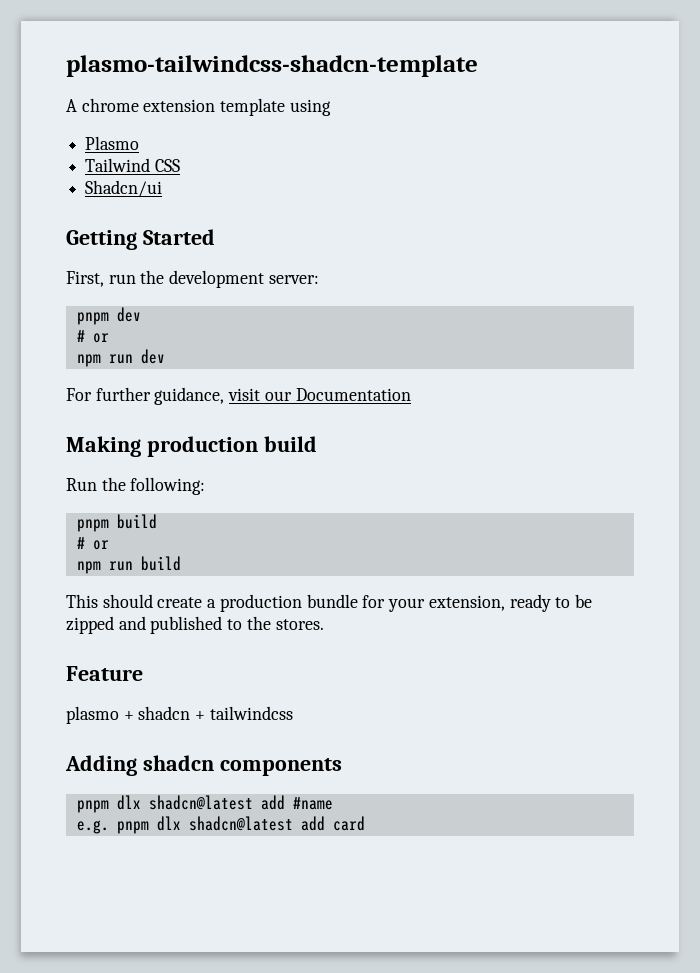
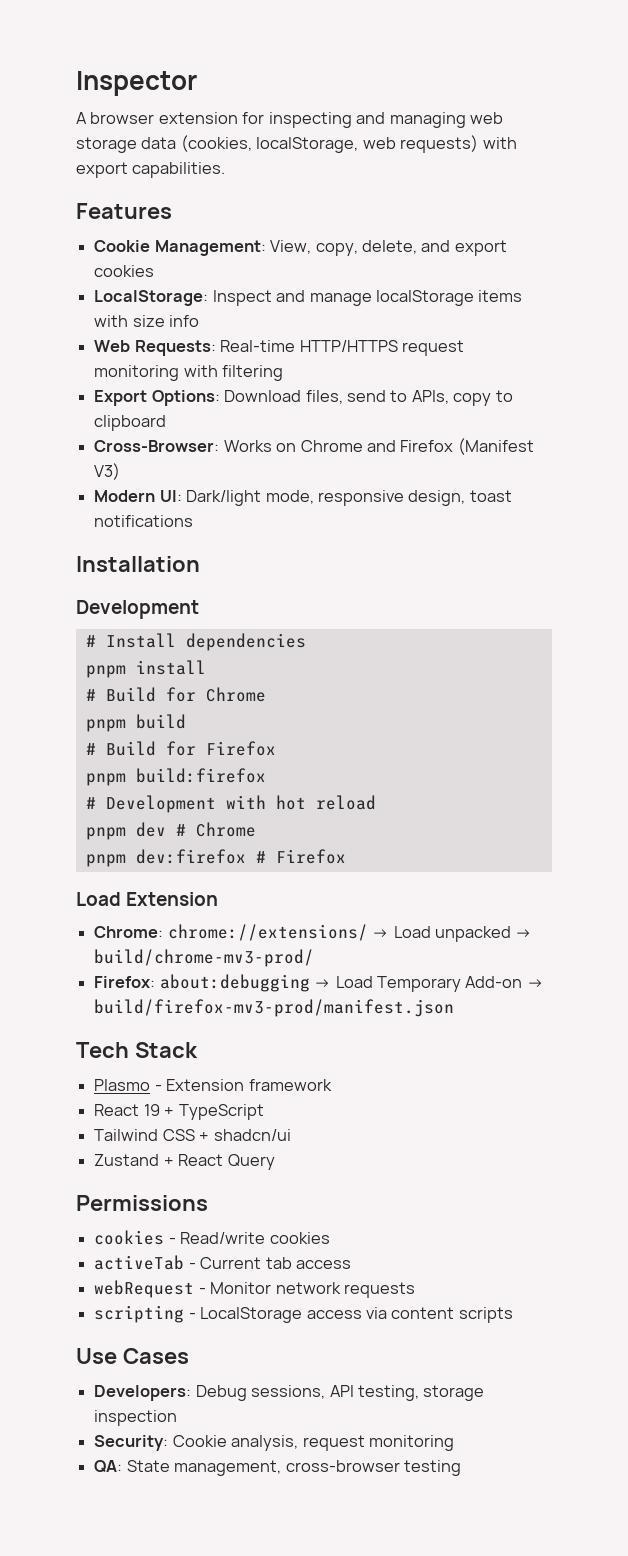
[66,55,478,77] plasmo-tailwindcss-shadcn-template -> [76,71,197,96] Inspector
[81,98,331,116] [85,136,140,150] [85,158,180,172] [85,180,163,197] [66,229,215,250] [66,270,319,288] [76,307,141,325] [76,330,109,343] [76,349,165,367] [66,387,411,405] [66,436,317,457] [66,477,206,495] [76,514,157,532] [76,537,109,550] [76,556,181,574] [66,594,592,612] [66,616,324,634] [66,666,143,681] [66,706,293,724] [65,755,342,776] [76,795,333,813] [76,816,365,834] chrome extension template using // Plasmo // Tailwind CSS // Shadcn/ui // Getting Started // First, run the development server: // pnpm dev // # or // npm run dev // For further guidance, visit our Documentation // Making production build // Run the following: // pnpm build // # or // npm run build // This should create a production bundle for your extension, ready to be zipped and published to the stores. // Feature // plasmo + shadcn + tailwindcss // Adding shadcn components // pnpm dlx shadcn@latest add #name // e.g. pnpm dlx shadcn@latest add card -> [90,112,504,128] [76,135,517,153] [76,162,226,178] [76,203,172,219] [94,240,507,256] [94,265,155,277] [94,290,523,306] [94,315,200,327] [94,340,464,356] [94,365,284,381] [94,390,513,406] [94,415,167,431] [94,438,534,455] [94,463,121,480] [94,490,512,506] [94,515,194,527] [76,556,200,572] [76,600,199,619] [85,633,306,651] [85,660,206,678] [85,687,266,702] [85,714,186,732] [85,741,276,756] [85,768,266,786] [85,795,376,813] [85,822,256,840] [85,849,346,867] [76,892,219,906] [94,924,533,942] [94,949,315,967] [94,974,544,992] [94,999,455,1017] [76,1042,198,1058] [94,1079,332,1091] [94,1104,264,1120] [94,1129,291,1141] [94,1154,275,1170] [76,1195,208,1211] [94,1230,330,1245] [94,1255,351,1270] [94,1280,415,1298] [94,1305,513,1323] [76,1348,189,1364] [94,1385,485,1401] [94,1410,178,1426] [94,1435,454,1451] [94,1460,461,1476] browser extension for inspecting and managing web storage data (cookies, localStorage, web requests) with export capabilities. // Features // Cookie Management: View, copy, delete, and export cookies // LocalStorage: Inspect and manage localStorage items with size info // Web Requests: Real-time HTTP/HTTPS request monitoring with filtering // Export Options: Download files, send to APIs, copy to clipboard // Cross-Browser: Works on Chrome and Firefox (Manifest V3) // Modern UI: Dark/light mode, responsive design, toast notifications // Installation // Development // # Install dependencies // pnpm install // # Build for Chrome // pnpm build // # Build for Firefox // pnpm build:firefox // # Development with hot reload // pnpm dev # Chrome // pnpm dev:firefox # Firefox // Load Extension // Chrome: chrome://extensions/ → Load unpacked → build/chrome-mv3-prod/ // Firefox: about:debugging → Load Temporary Add-on → build/firefox-mv3-prod/manifest.json // Tech Stack // Plasmo - Extension framework // React 19 + TypeScript // Tailwind CSS + shadcn/ui // Zustand + React Query // Permissions // cookies - Read/write cookies // activeTab - Current tab access // webRequest - Monitor network requests // scripting - LocalStorage access via content scripts // Use Cases // Developers: Debug sessions, API testing, storage inspection // Security: Cookie analysis, request monitoring // QA: State management, cross-browser testing

